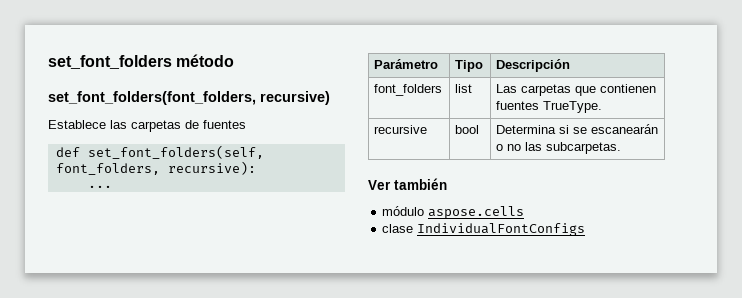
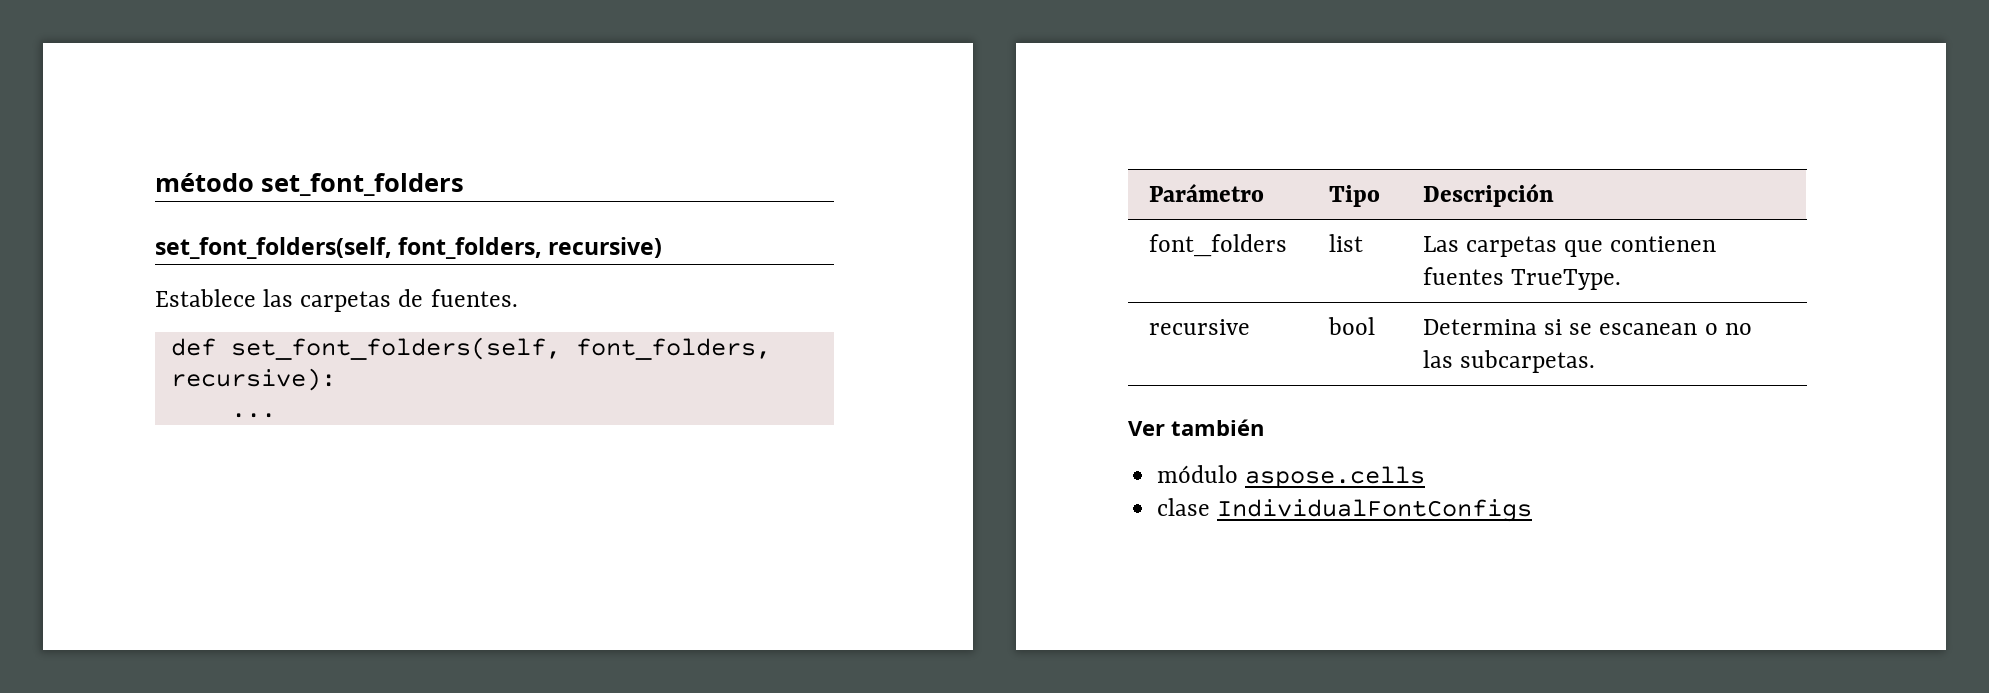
(48, 62) none -> [155,173,254,192] método
[176,54,235,67] [48,91,256,105] método // set_font_folders(font_folders, -> [155,237,543,259] // set_font_folders(self, font_folders,
[203,120,246,129] fuentes -> [430,289,518,307] fuentes.
[591,124,659,134] escanearán -> [1599,323,1698,335] escanean

